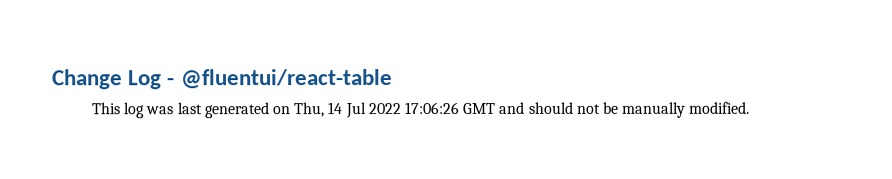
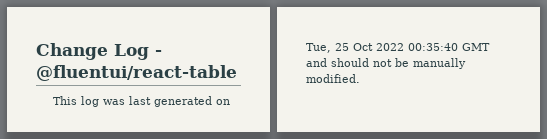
[294,101,460,119] Thu, 14 Jul 2022 17:06:26 -> [306,43,458,53] Tue, 25 Oct 2022 00:35:40

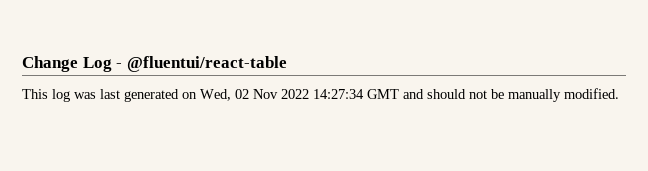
[306,43,458,53] Tue, 25 Oct 2022 00:35:40 -> [200,89,364,101] Wed, 02 Nov 2022 14:27:34

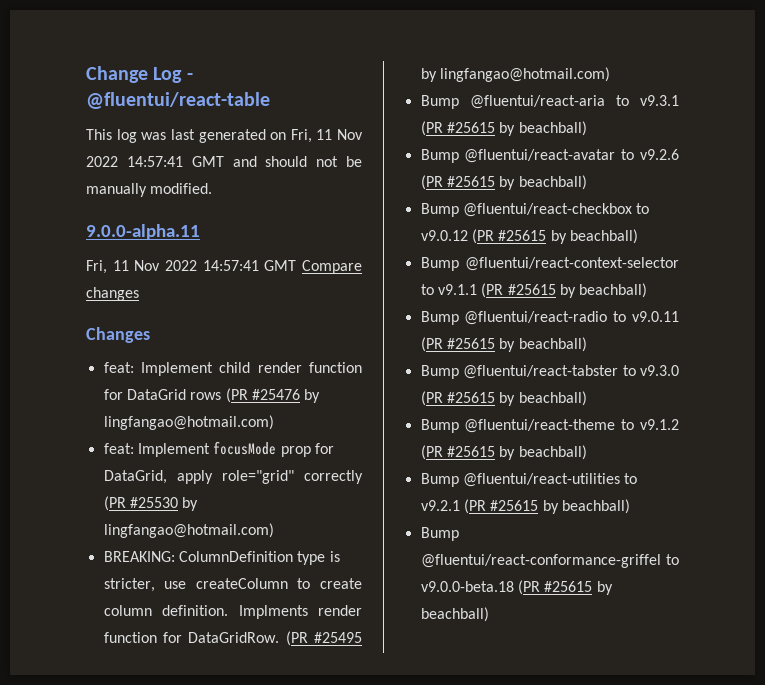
[200,89,364,101] Wed, 02 Nov 2022 14:27:34 -> [290,129,363,143] [86,156,183,167] Fri, 11 Nov 2022 14:57:41
(619, 93) none -> [86,224,200,240] [86,260,362,274] [86,287,139,301] [86,327,150,343] [103,362,362,376] [103,388,321,403] [103,415,274,430] [103,441,334,457] [103,470,363,484] [103,496,199,511] [103,523,274,538] [103,551,340,565] [103,578,362,592] [103,605,362,619] [103,631,362,646] [420,67,610,82] [420,95,679,109] [420,121,587,136] [420,149,679,163] [420,175,587,190] [420,203,650,217] [420,229,638,244] [420,257,679,271] [420,283,648,298] [420,311,679,325] [420,337,587,352] [420,365,679,379] [420,391,587,406] [420,419,679,433] [420,445,587,460] [420,473,638,487] [420,499,630,514] [420,527,459,541] [420,554,679,568] [420,580,613,595] [420,607,489,622] // 9.0.0-alpha.11 // Fri, 11 Nov 2022 14:57:41 GMT Compare changes // Changes // feat: Implement child render function for DataGrid rows (PR #25476 by lingfangao@hotmail.com) // feat: Implement focusMode prop for DataGrid, apply role="grid" correctly (PR #25530 by lingfangao@hotmail.com) // BREAKING: ColumnDefinition type is stricter, use createColumn to create column definition. Implments render function for DataGridRow. (PR #25495 by lingfangao@hotmail.com) // Bump @fluentui/react-aria to v9.3.1 (PR #25615 by beachball) // Bump @fluentui/react-avatar to v9.2.6 (PR #25615 by beachball) // Bump @fluentui/react-checkbox to v9.0.12 (PR #25615 by beachball) // Bump @fluentui/react-context-selector to v9.1.1 (PR #25615 by beachball) // Bump @fluentui/react-radio to v9.0.11 (PR #25615 by beachball) // Bump @fluentui/react-tabster to v9.3.0 (PR #25615 by beachball) // Bump @fluentui/react-theme to v9.1.2 (PR #25615 by beachball) // Bump @fluentui/react-utilities to v9.2.1 (PR #25615 by beachball) // Bump @fluentui/react-conformance-griffel to v9.0.0-beta.18 (PR #25615 by beachball)

